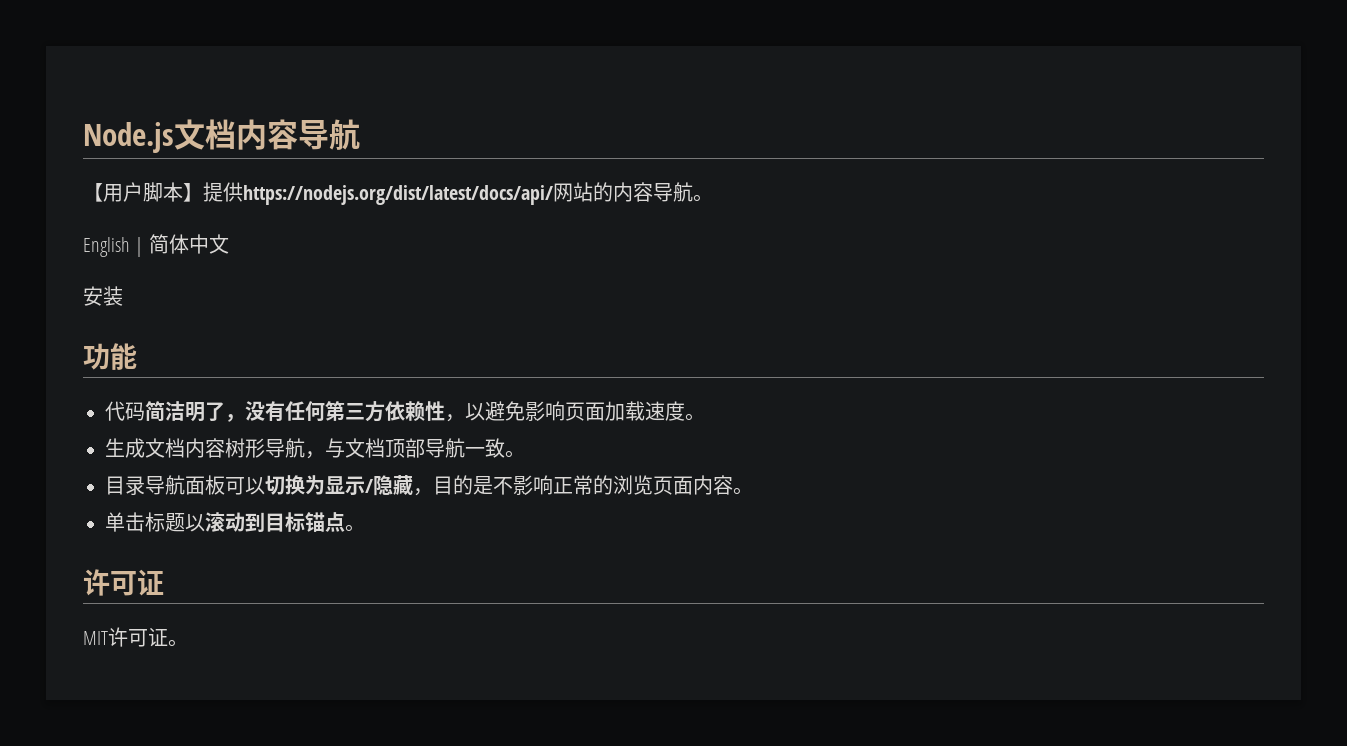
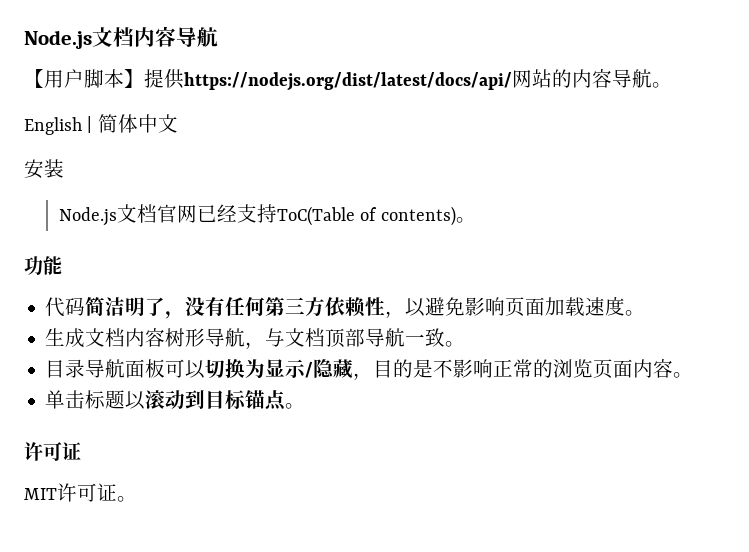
(123, 296) none -> [59,204,476,226] // Node.js文档官网已经支持ToC(Table of contents)。

